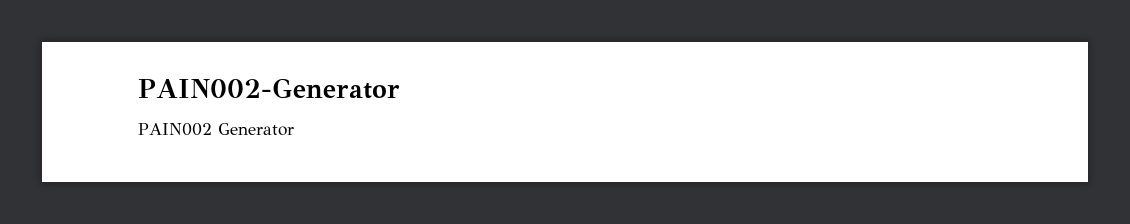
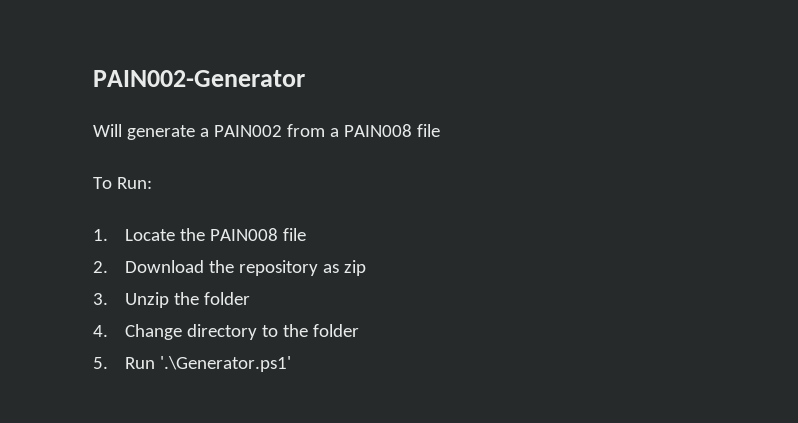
[138,123,294,136] PAIN002 Generator -> [93,124,440,140] [93,177,152,189] [93,228,306,241] [93,260,366,276] [93,292,250,308] [93,324,359,340] [93,356,291,372] Will generate a PAIN002 from a PAIN008 file // To Run: // 1. Locate the PAIN008 file // 2. Download the repository as zip // 3. Unzip the folder // 4. Change directory to the folder // 5. Run '.\Generator.ps1'

